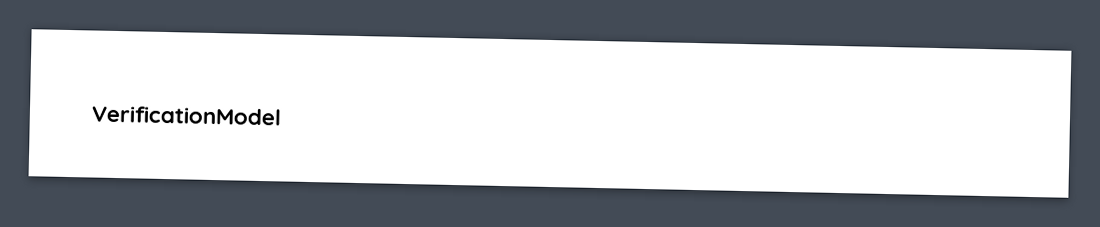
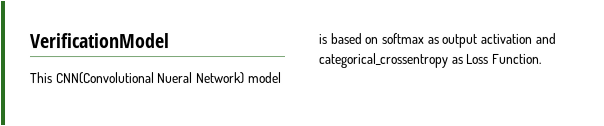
(282, 115) none -> [30,72,282,85] [318,32,556,48] [318,52,542,68] // This CNN(Convolutional Nueral Network) model is based on softmax as output activation and categorical_crossentropy as Loss Function.

